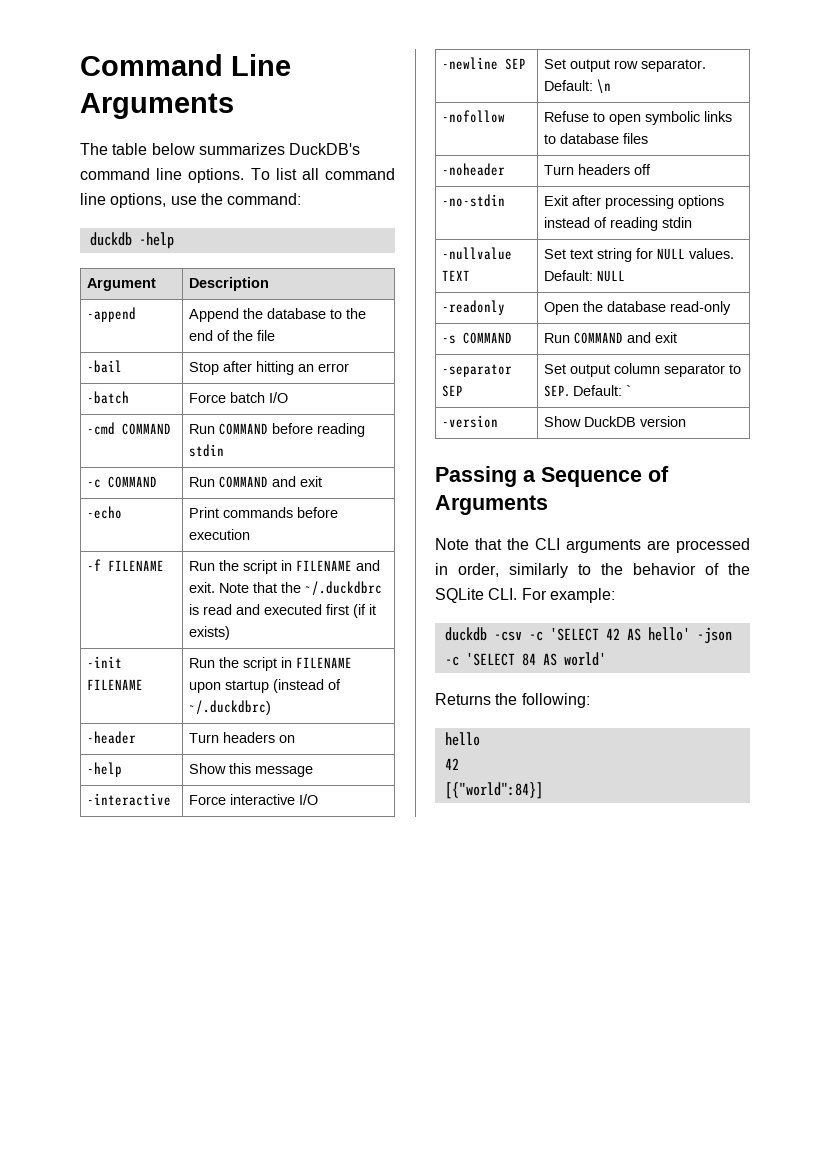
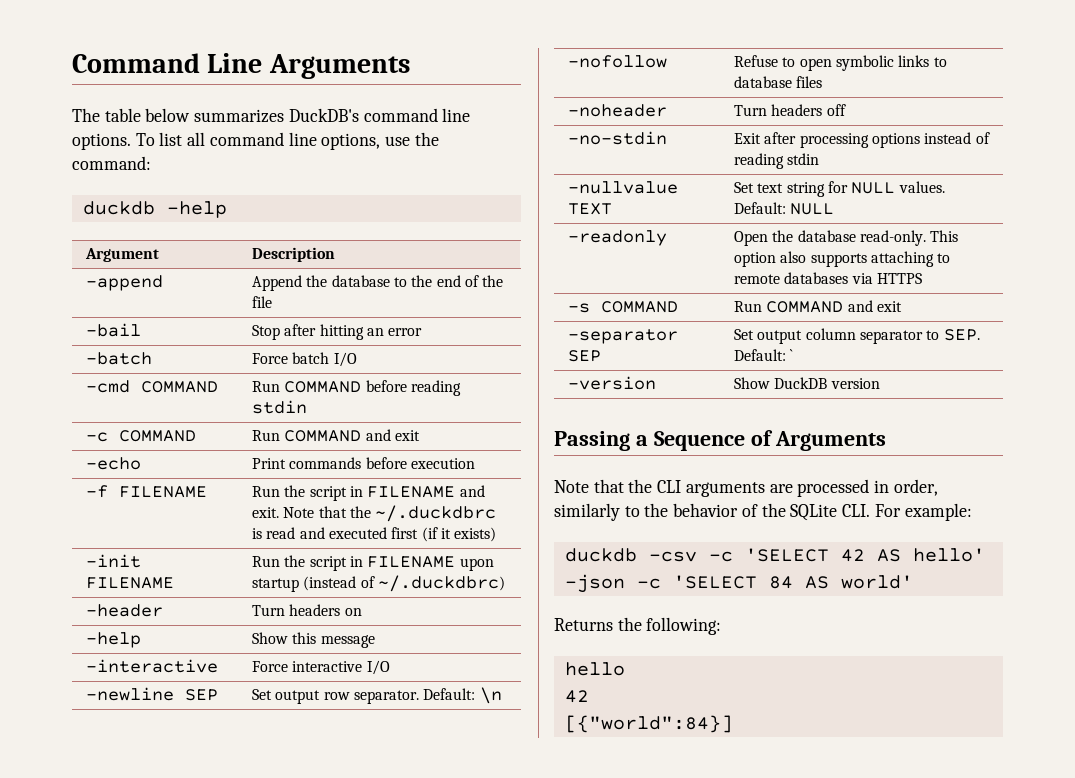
[670,301,732,315] read-only -> [859,230,959,246] [733,251,951,267] [733,272,922,284] read-only. This option also supports attaching to remote databases via HTTPS

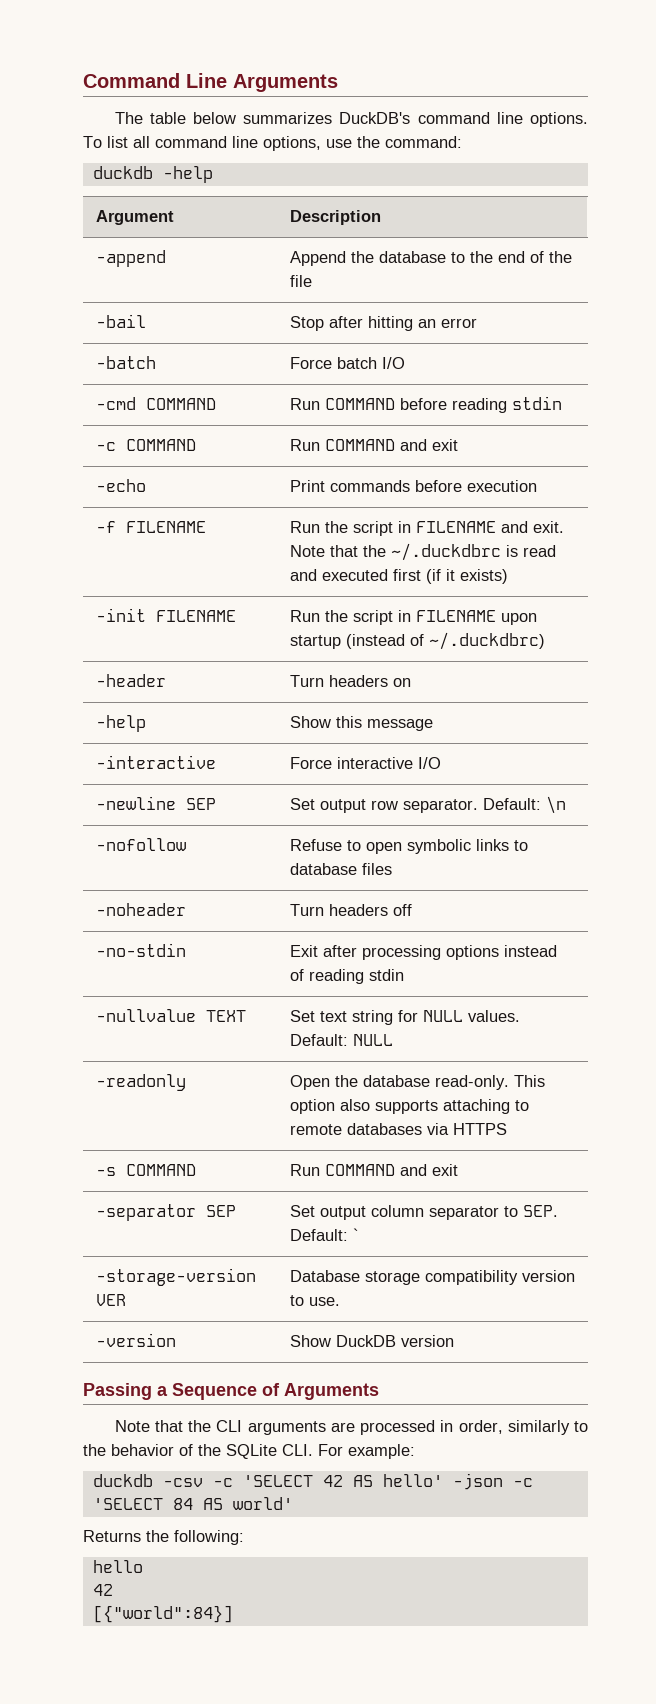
(794, 355) none -> [95,1268,256,1286] [95,1294,126,1306] [289,1270,575,1285] [289,1295,340,1306] // -storage-version VER | Database storage compatibility version to use.

